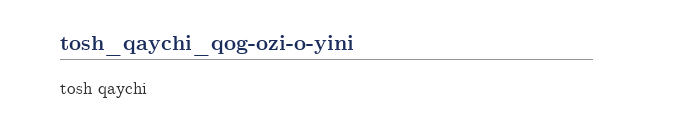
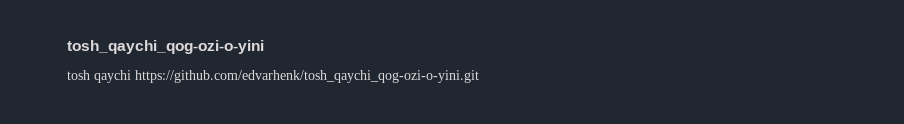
(147, 90) none -> [135,70,479,83] https://github.com/edvarhenk/tosh_qaychi_qog-ozi-o-yini.git

